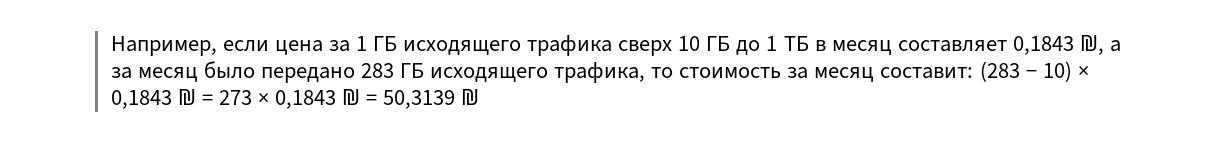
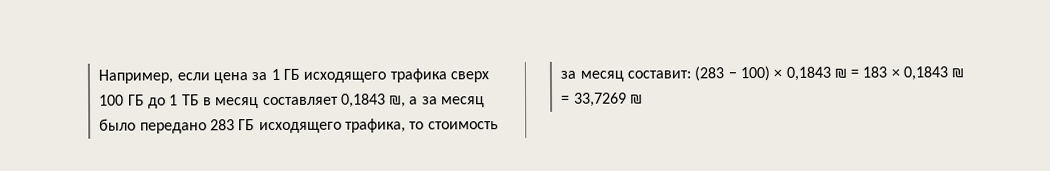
[678,36,701,51] 10 -> [99,94,125,106] 100
[1042,61,1089,82] [110,89,456,109] 10) × 0,1843 ₪ = 273 × 0,1843 ₪ = 50,3139 -> [739,66,965,82] [561,92,627,107] 100) × 0,1843 ₪ = 183 × 0,1843 ₪ = 33,7269

